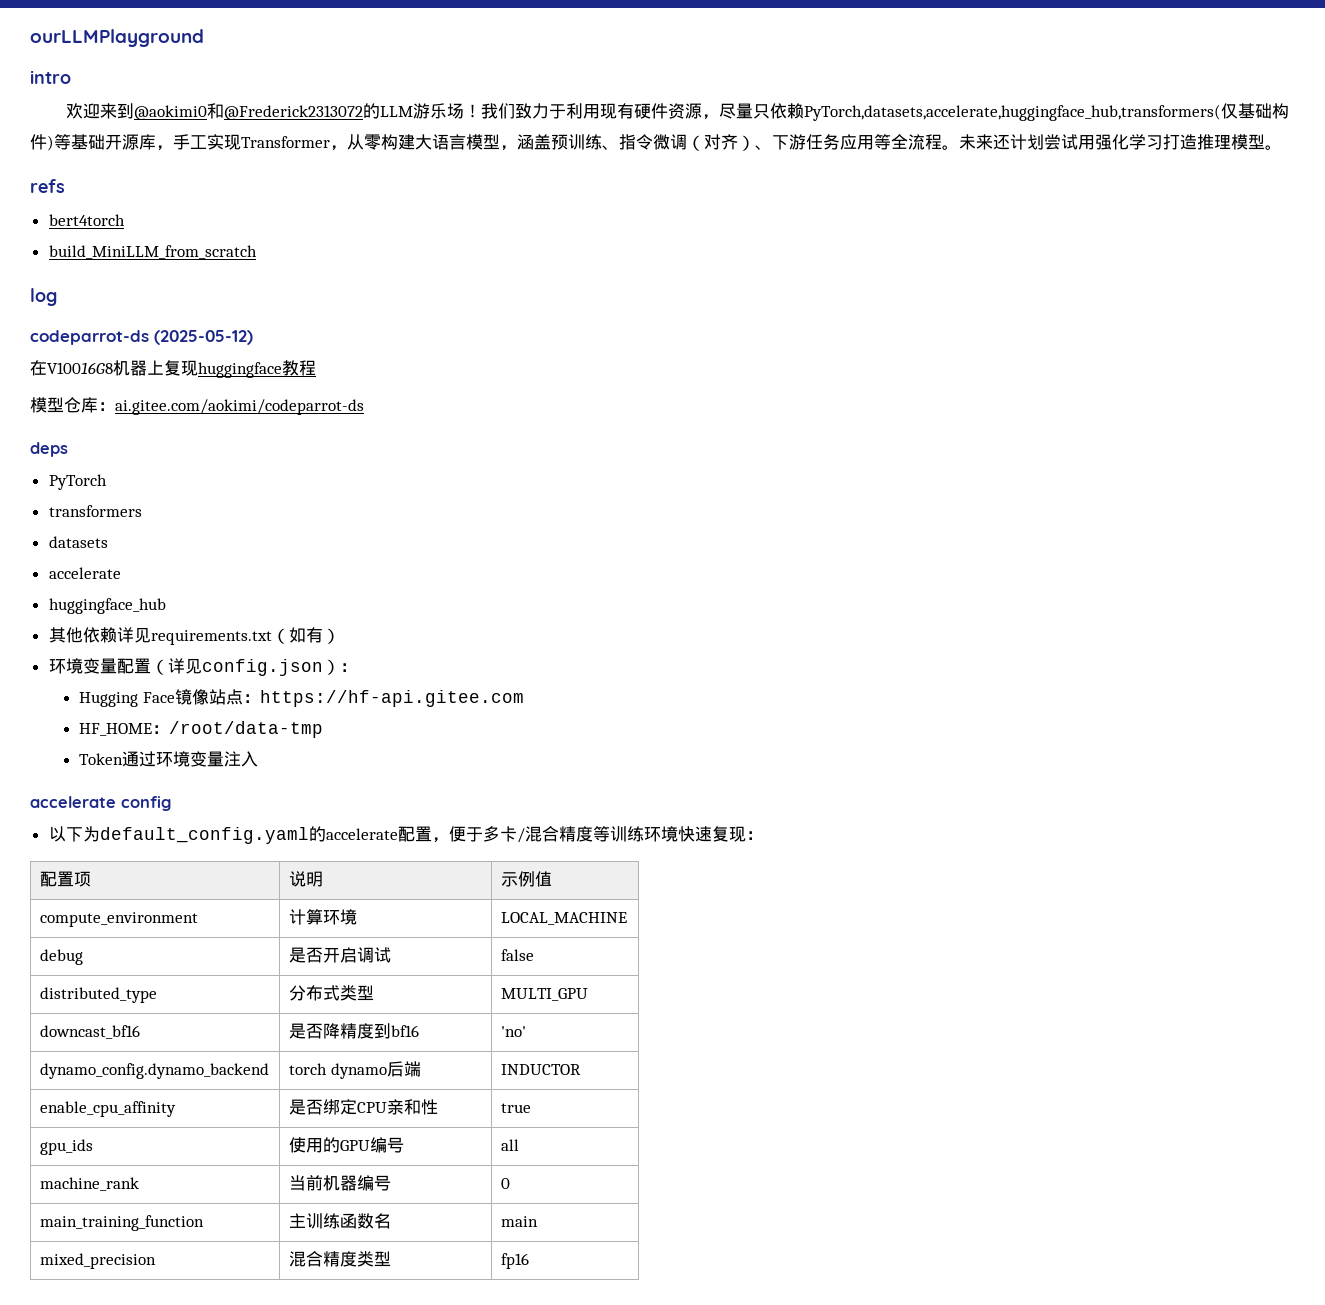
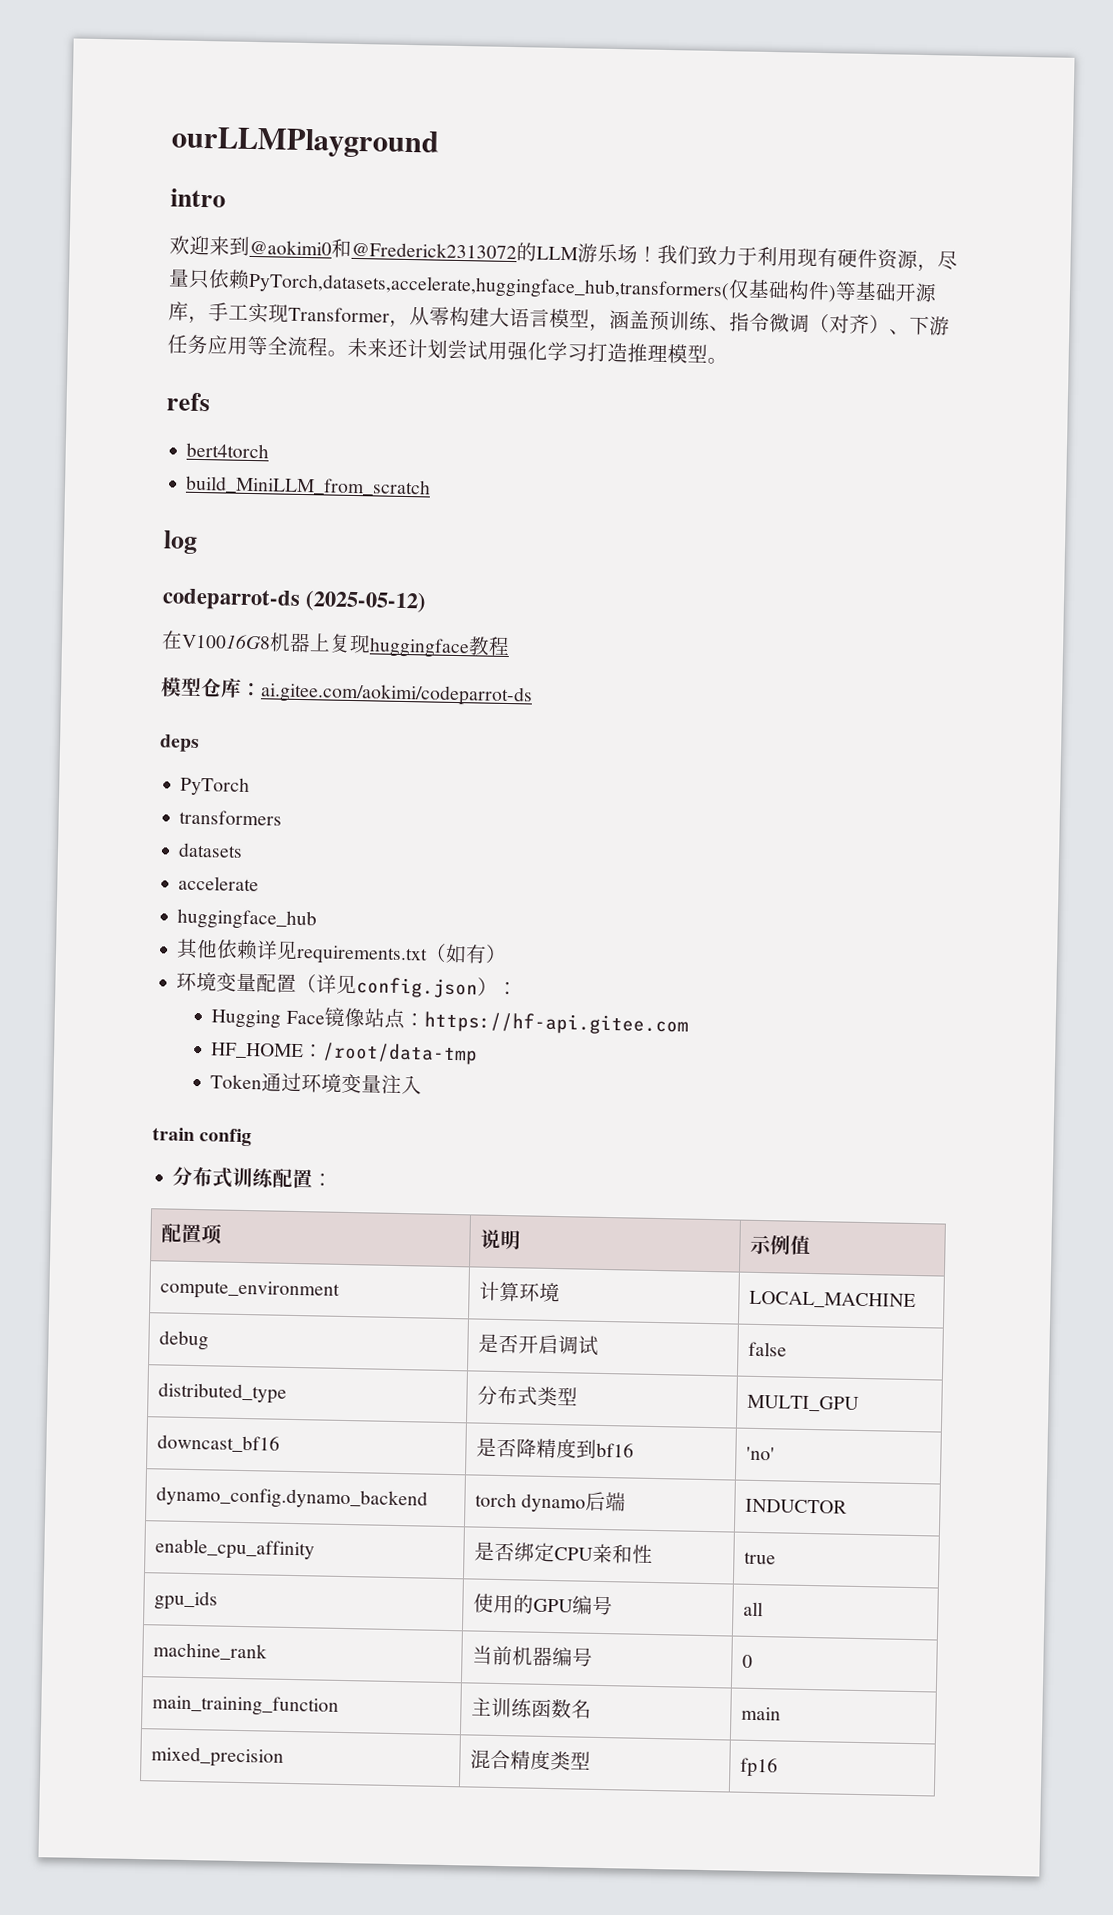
[30,796,116,808] accelerate -> [152,1127,195,1142] train
[48,826,746,844] 以下为default_config.yaml的accelerate配置，便于多卡/混合精度等训练环境快速复现 -> [172,1166,314,1189] 分布式训练配置

